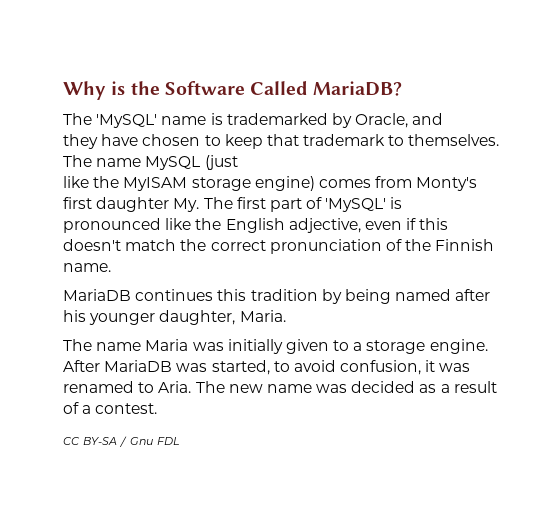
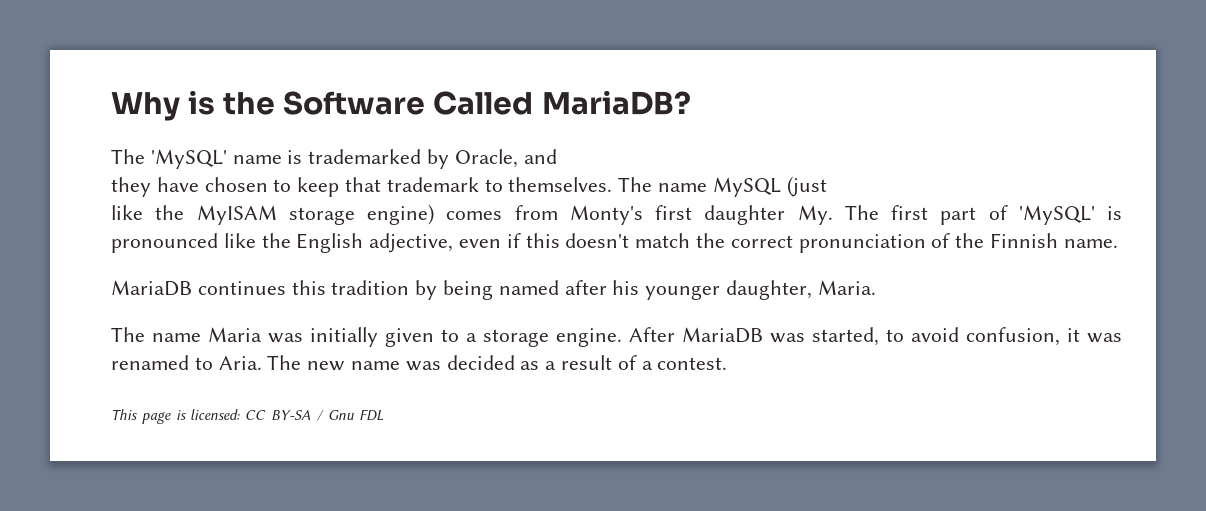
(158, 408) none -> [111,409,241,424] This page is licensed:

